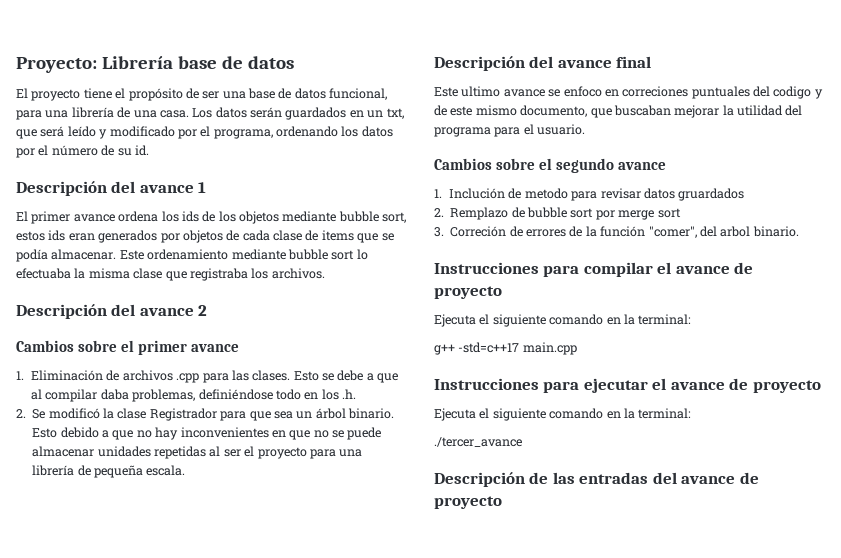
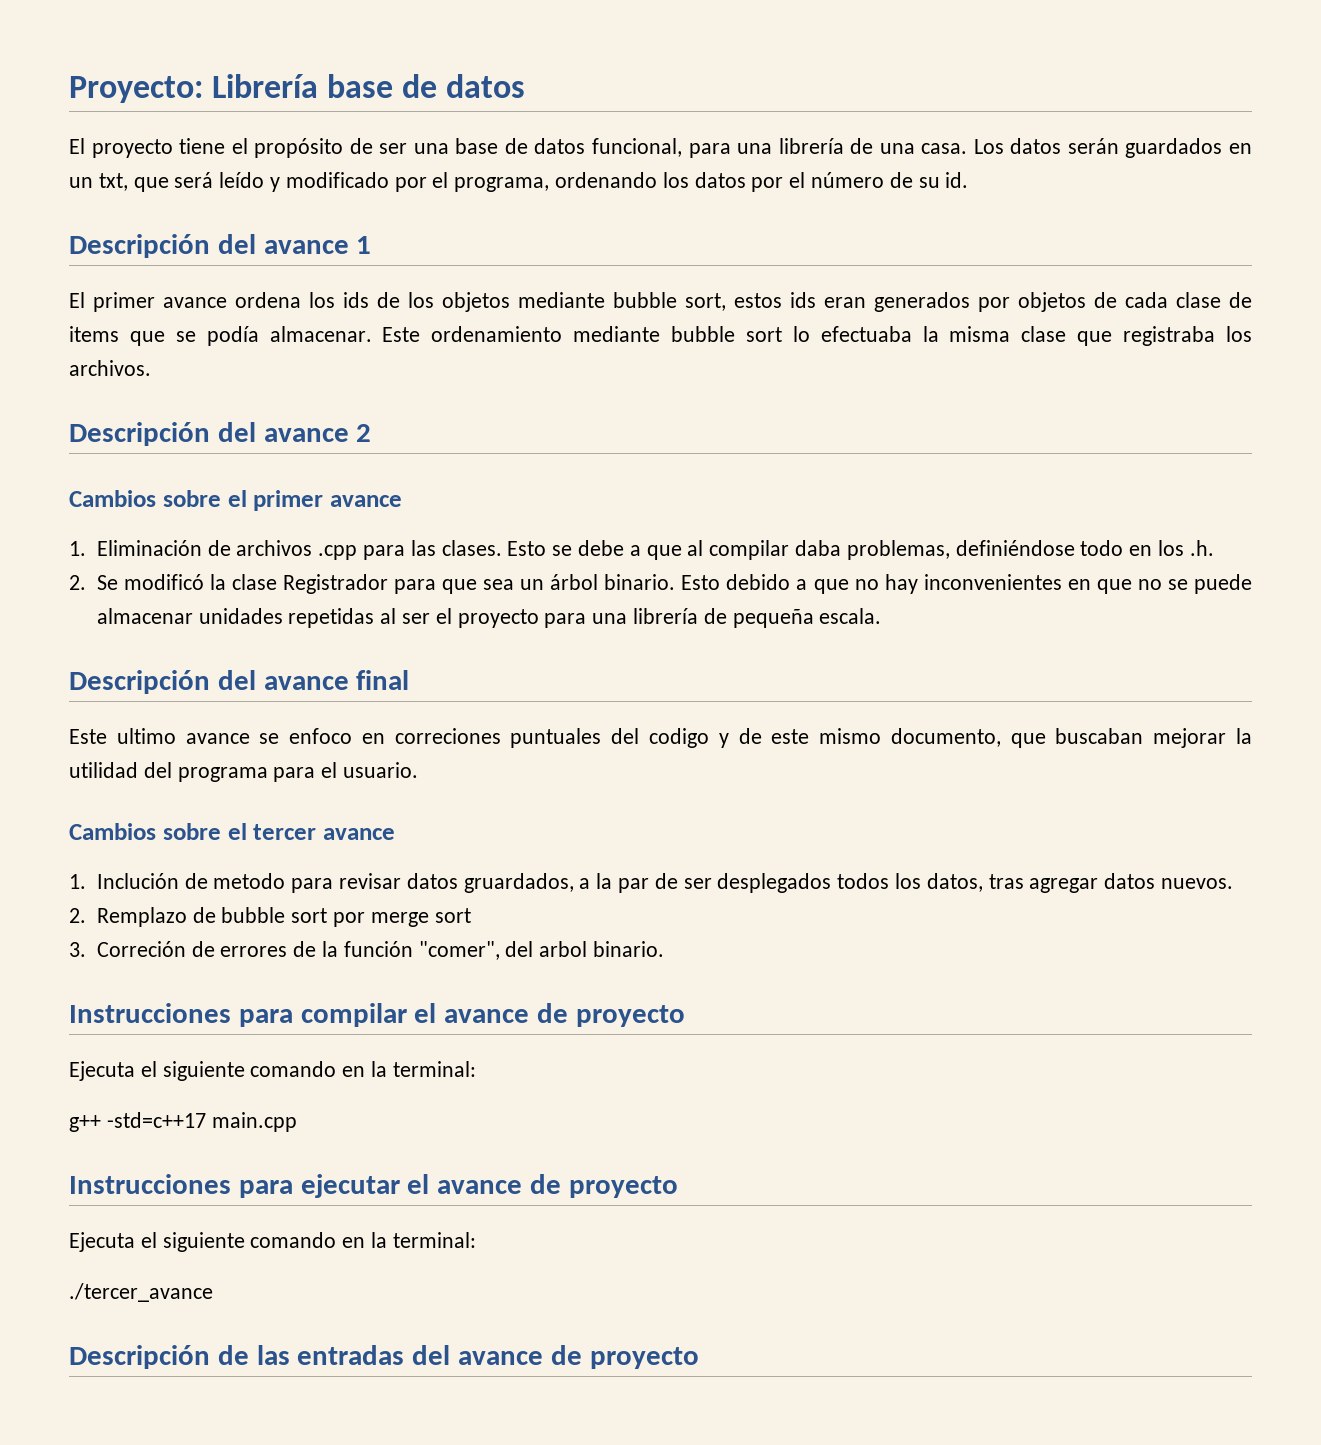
[556,158,615,173] segundo -> [253,824,317,840] tercer
[678,188,745,201] gruardados -> [463,873,1234,893] gruardados, a la par de ser desplegados todos los datos, tras agregar datos nuevos.

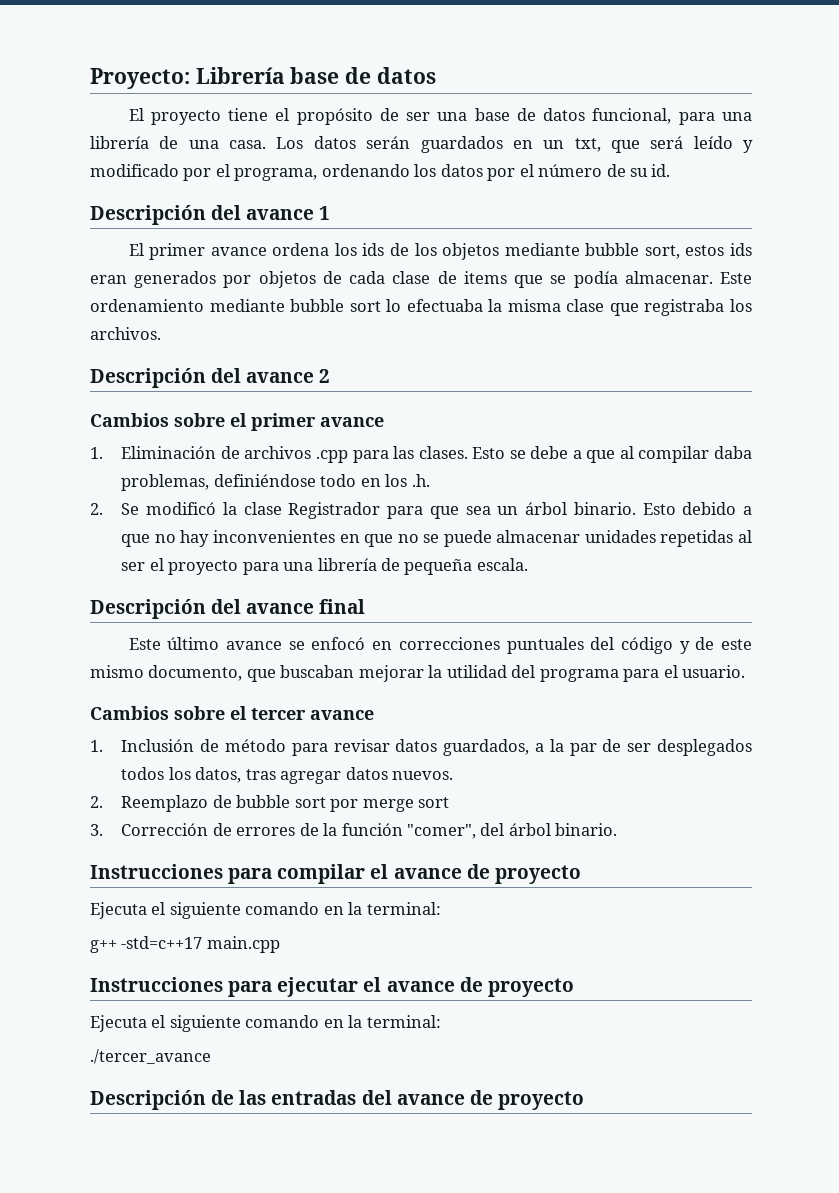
[116,728,176,744] ultimo -> [167,637,220,650] último
[289,728,501,744] enfoco en correciones -> [311,637,500,650] enfocó en correcciones
[649,728,709,748] codigo -> [620,637,673,654] código
[96,873,286,889] Inclución de metodo -> [121,739,286,752] Inclusión de método
[463,873,574,893] gruardados, -> [443,739,530,756] guardados,
[96,907,187,927] Remplazo -> [121,795,209,812] Reemplazo
[96,941,186,957] Correción -> [121,823,209,836] Corrección
[539,941,588,957] arbol -> [508,823,551,836] árbol

